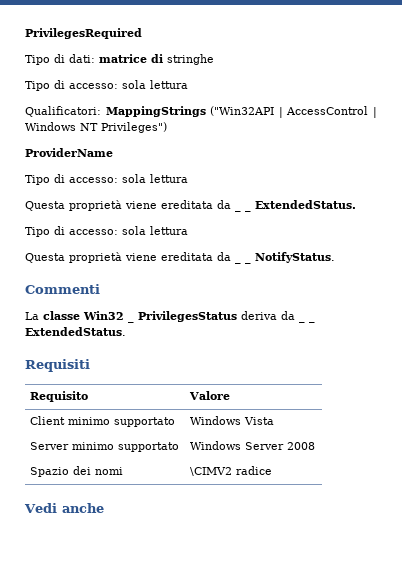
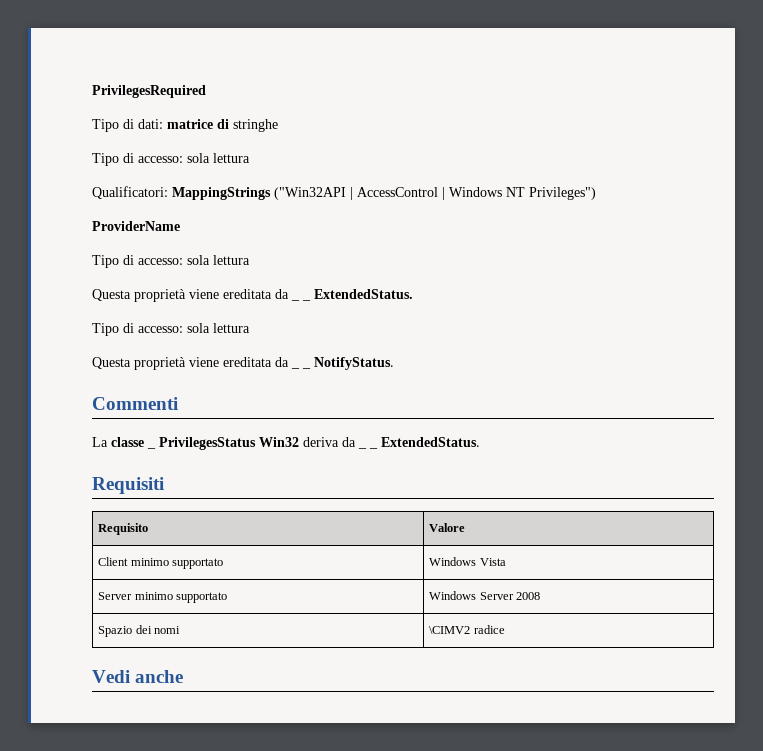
[83,311,124,320] Win32 -> (144, 442) none
(237, 316) none -> [259,437,299,447] Win32

